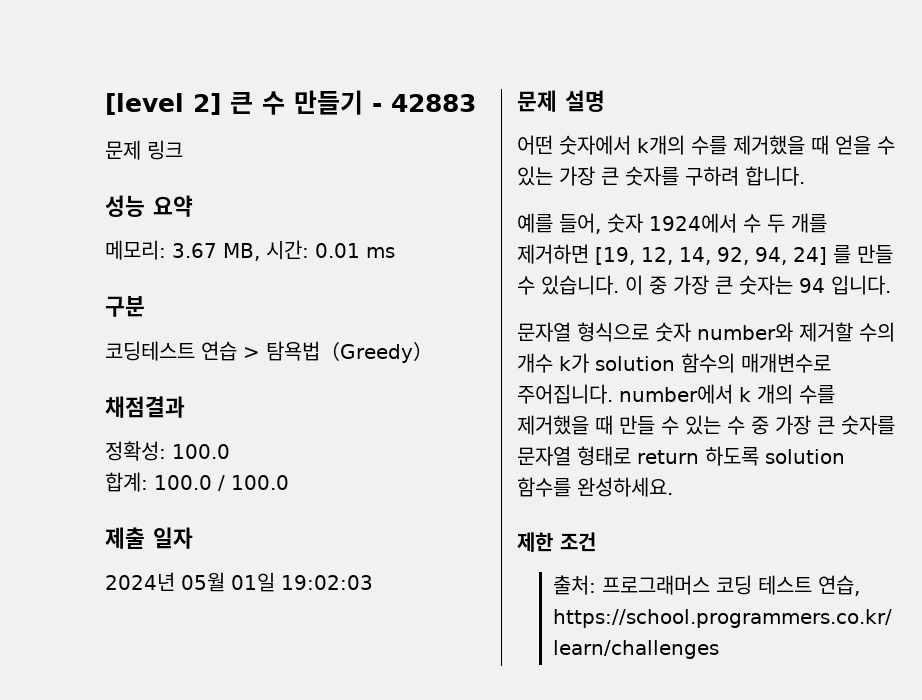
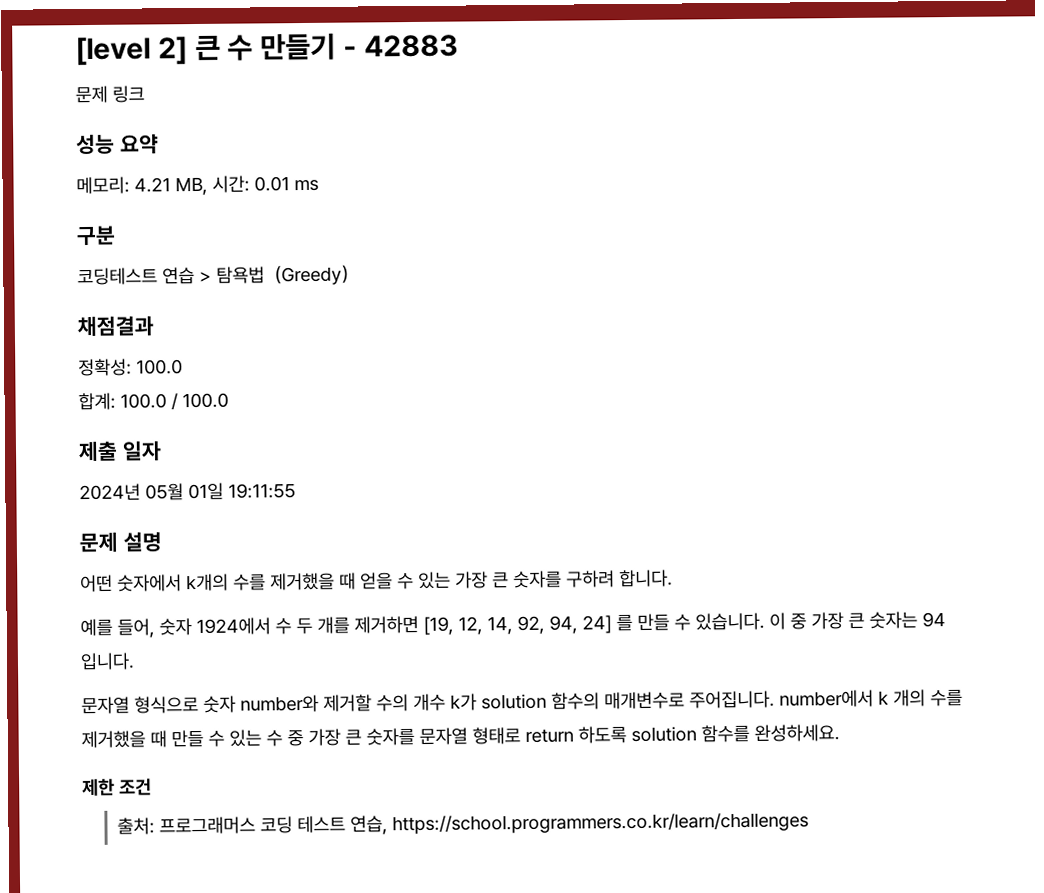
[172,243,217,258] 3.67 -> [134,177,171,193] 4.21
[281,575,373,590] 19:02:03 -> [228,483,296,499] 19:11:55

